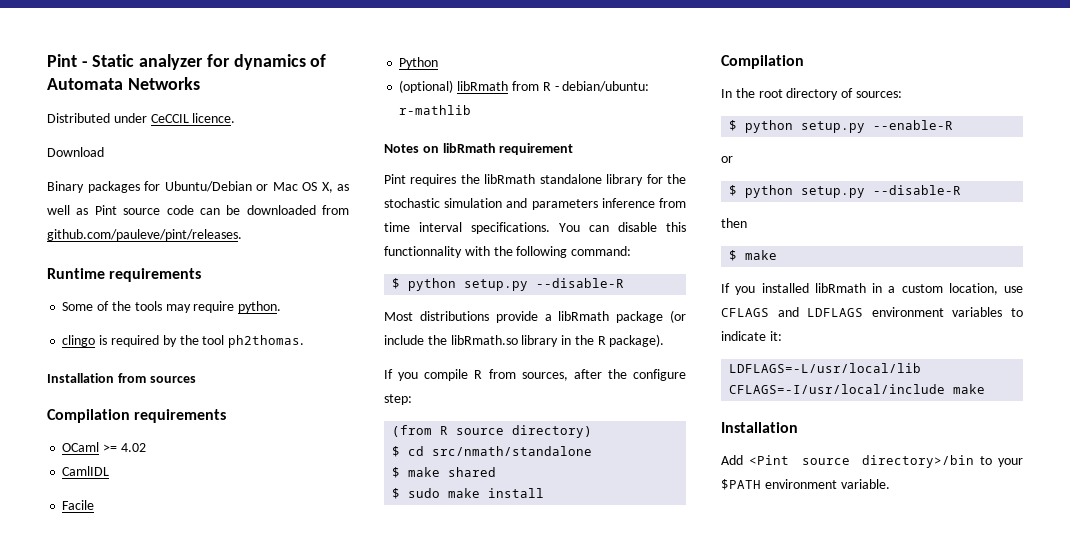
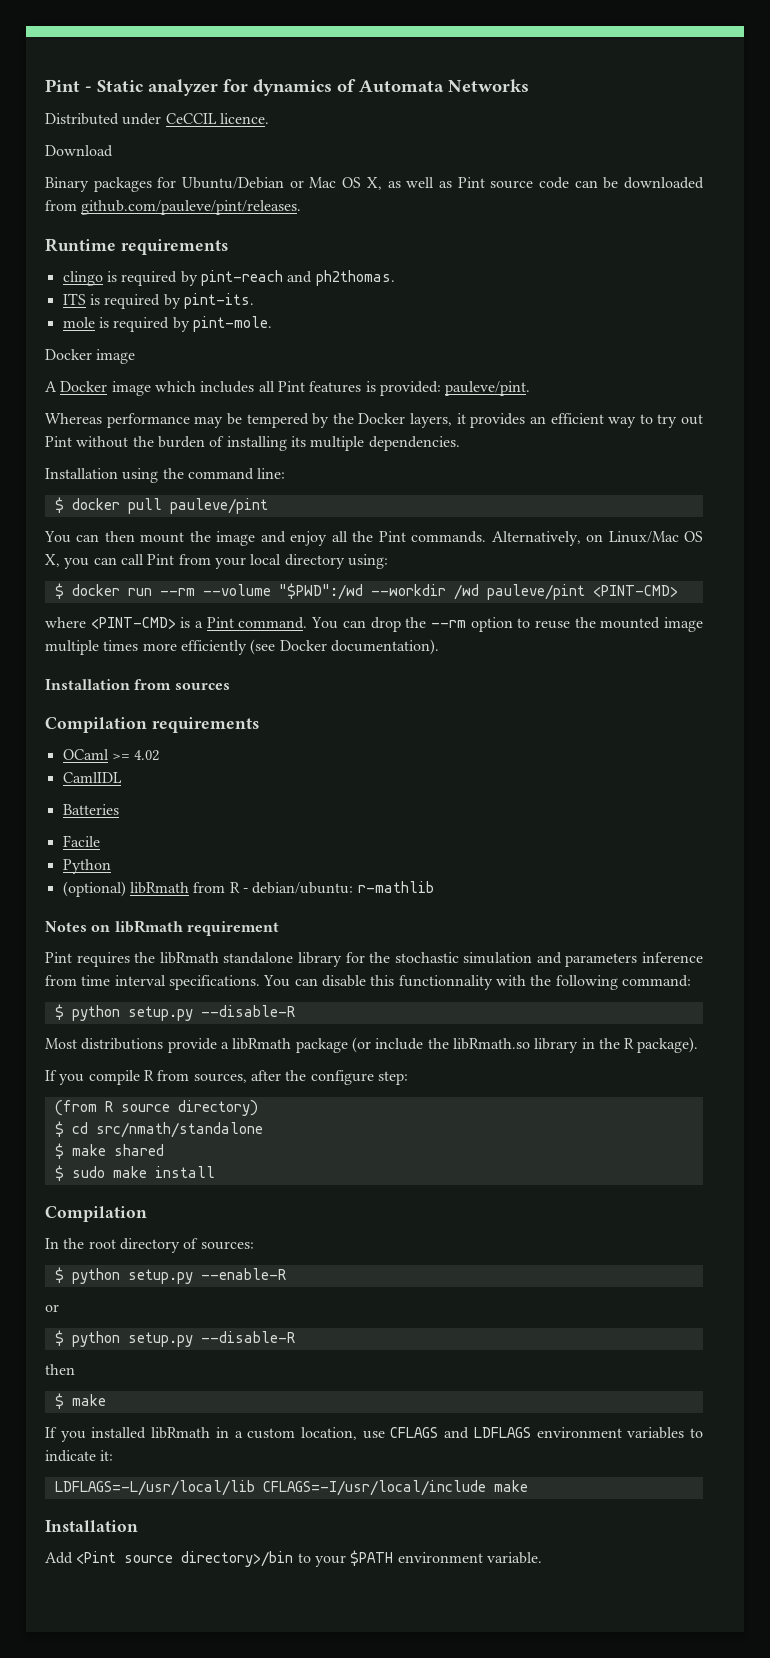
[62,301,282,313] [62,335,305,348] Some of the tools may require python. // clingo is required by the tool ph2thomas. -> [62,270,395,286] [62,293,254,309] [62,316,272,332] [45,349,136,364] [45,381,531,396] [45,413,703,428] [45,436,460,451] [45,468,286,483] [54,497,268,514] [44,531,704,546] [45,554,388,569] [54,583,678,600] [45,617,703,632] [45,639,439,655] clingo is required by pint-reach and ph2thomas. // ITS is required by pint-its. // mole is required by pint-mole. // Docker image // A Docker image which includes all Pint features is provided: pauleve/pint. // Whereas performance may be tempered by the Docker layers, it provides an efficient way to try out Pint without the burden of installing its multiple dependencies. // Installation using the command line: // $ docker pull pauleve/pint // You can then mount the image and enjoy all the Pint commands. Alternatively, on Linux/Mac OS X, you can call Pint from your local directory using: // $ docker run --rm --volume "$PWD":/wd --workdir /wd pauleve/pint <PINT-CMD> // where <PINT-CMD> is a Pint command. You can drop the --rm option to reuse the mounted image multiple times more efficiently (see Docker documentation).
(110, 471) none -> [62,804,119,815] // Batteries

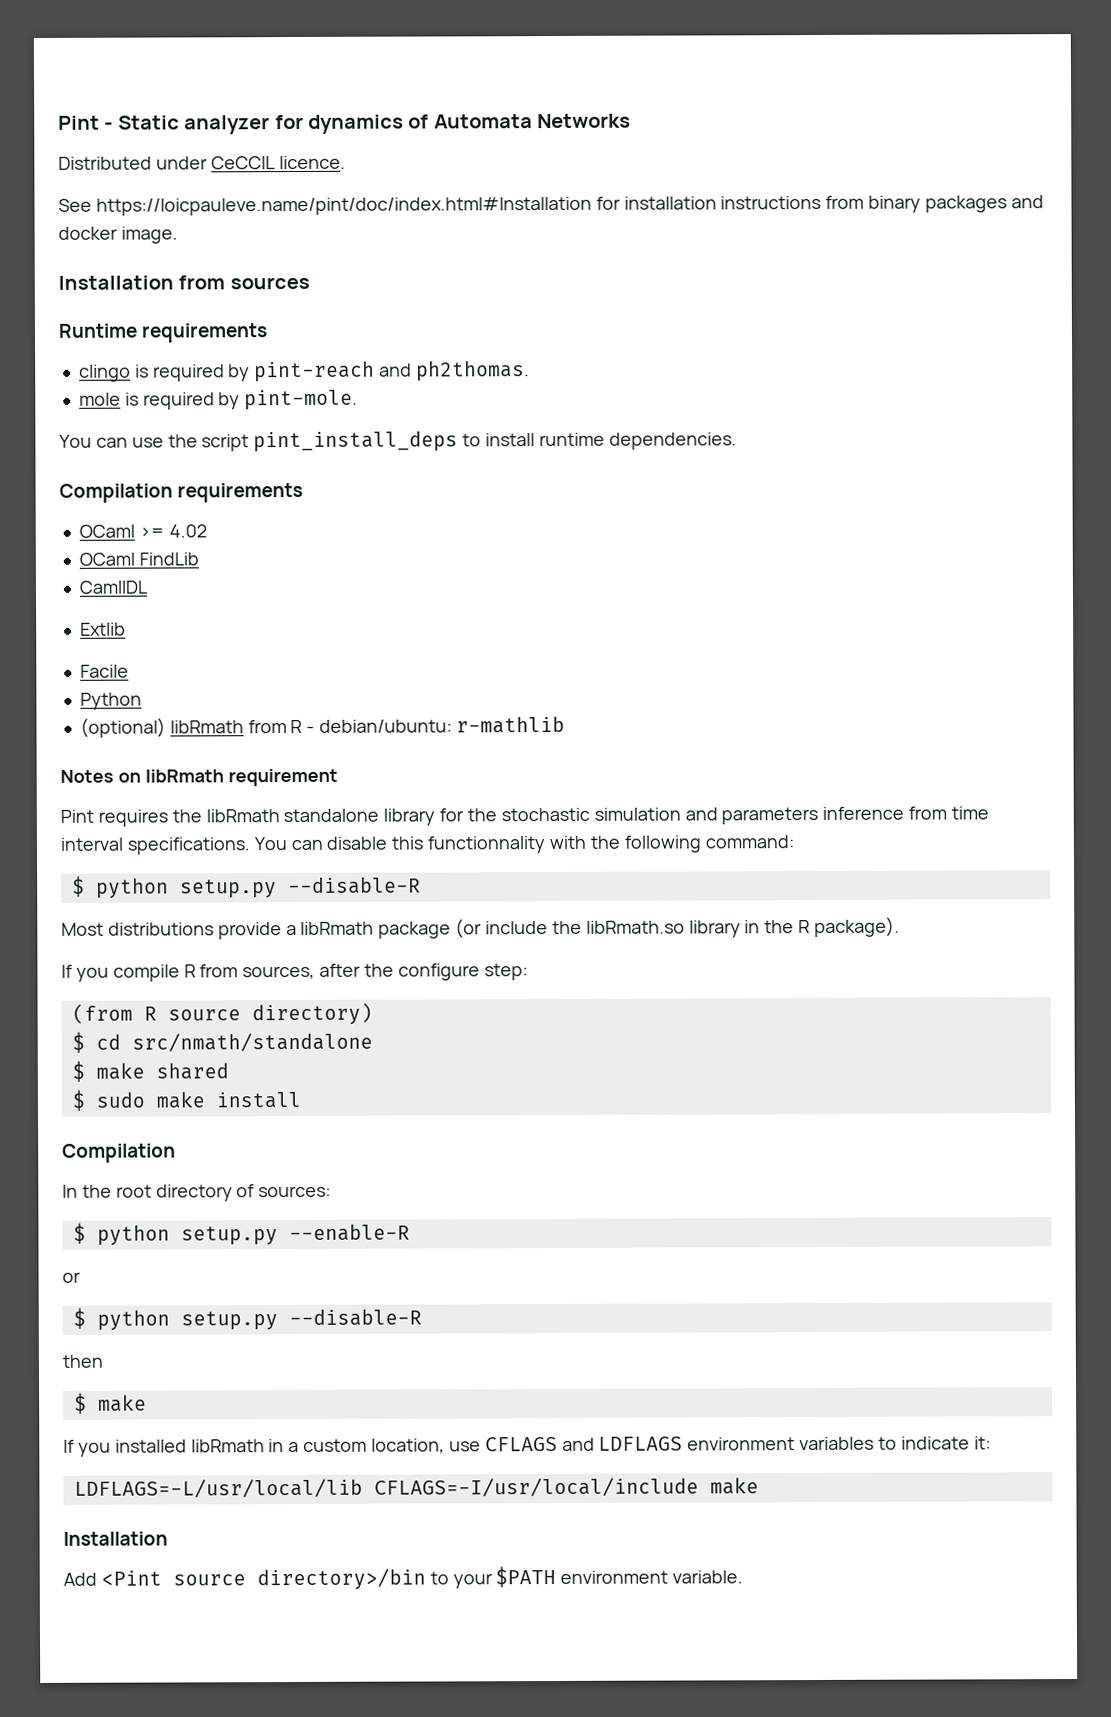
[45,145,113,157] [45,177,704,192] [45,200,302,215] Download // Binary packages for Ubuntu/Debian or Mac OS X, as well as Pint source code can be downloaded from github.com/pauleve/pint/releases. -> [58,195,1044,216] [58,226,178,244] [58,275,310,290] See https://loicpauleve.name/pint/doc/index.html#Installation for installation instructions from binary packages and docker image. // Installation from sources
[62,293,254,309] // ITS is required by pint-its. -> (530, 371) none
[45,349,136,364] [45,381,531,396] [45,413,703,428] [45,436,460,451] [45,468,286,483] [54,497,268,514] [44,531,704,546] [45,554,388,569] [54,583,678,600] [45,617,703,632] [45,639,439,655] [45,679,230,690] Docker image // A Docker image which includes all Pint features is provided: pauleve/pint. // Whereas performance may be tempered by the Docker layers, it provides an efficient way to try out Pint without the burden of installing its multiple dependencies. // Installation using the command line: // $ docker pull pauleve/pint // You can then mount the image and enjoy all the Pint commands. Alternatively, on Linux/Mac OS X, you can call Pint from your local directory using: // $ docker run --rm --volume "$PWD":/wd --workdir /wd pauleve/pint <PINT-CMD> // where <PINT-CMD> is a Pint command. You can drop the --rm option to reuse the mounted image multiple times more efficiently (see Docker documentation). // Installation from sources -> [59,430,737,453] You can use the script pint_install_deps to install runtime dependencies.
(160, 755) none -> [78,552,199,566] // OCaml FindLib
[62,804,119,815] Batteries -> [79,622,126,636] Extlib

